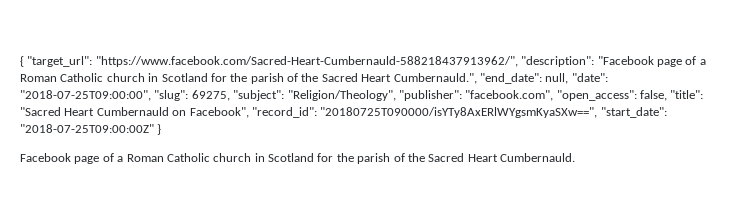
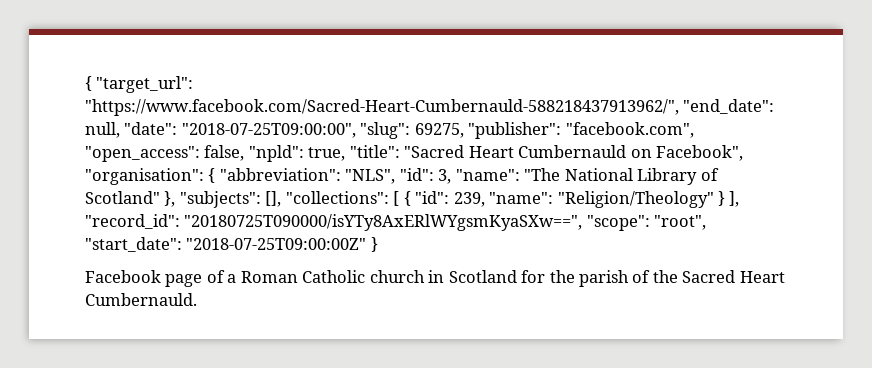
[521,56,706,67] [20,73,477,84] "description": "Facebook page of a Roman Catholic church in Scotland for the parish of the Sacred Heart Cumbernauld.", -> (679, 107) none
[233,90,396,101] "subject": "Religion/Theology", -> (464, 130) none
(667, 95) none -> [248,145,346,162] "npld": true,
[251,107,598,118] "record_id": "20180725T090000/isYTy8AxERlWYgsmKyaSXw==", -> [85,168,719,185] [85,191,740,208] [85,214,707,231] "organisation": { "abbreviation": "NLS", "id": 3, "name": "The National Library of Scotland" }, "subjects": [], "collections": [ { "id": 239, "name": "Religion/Theology" } ], "record_id": "20180725T090000/isYTy8AxERlWYgsmKyaSXw==", "scope": "root",

